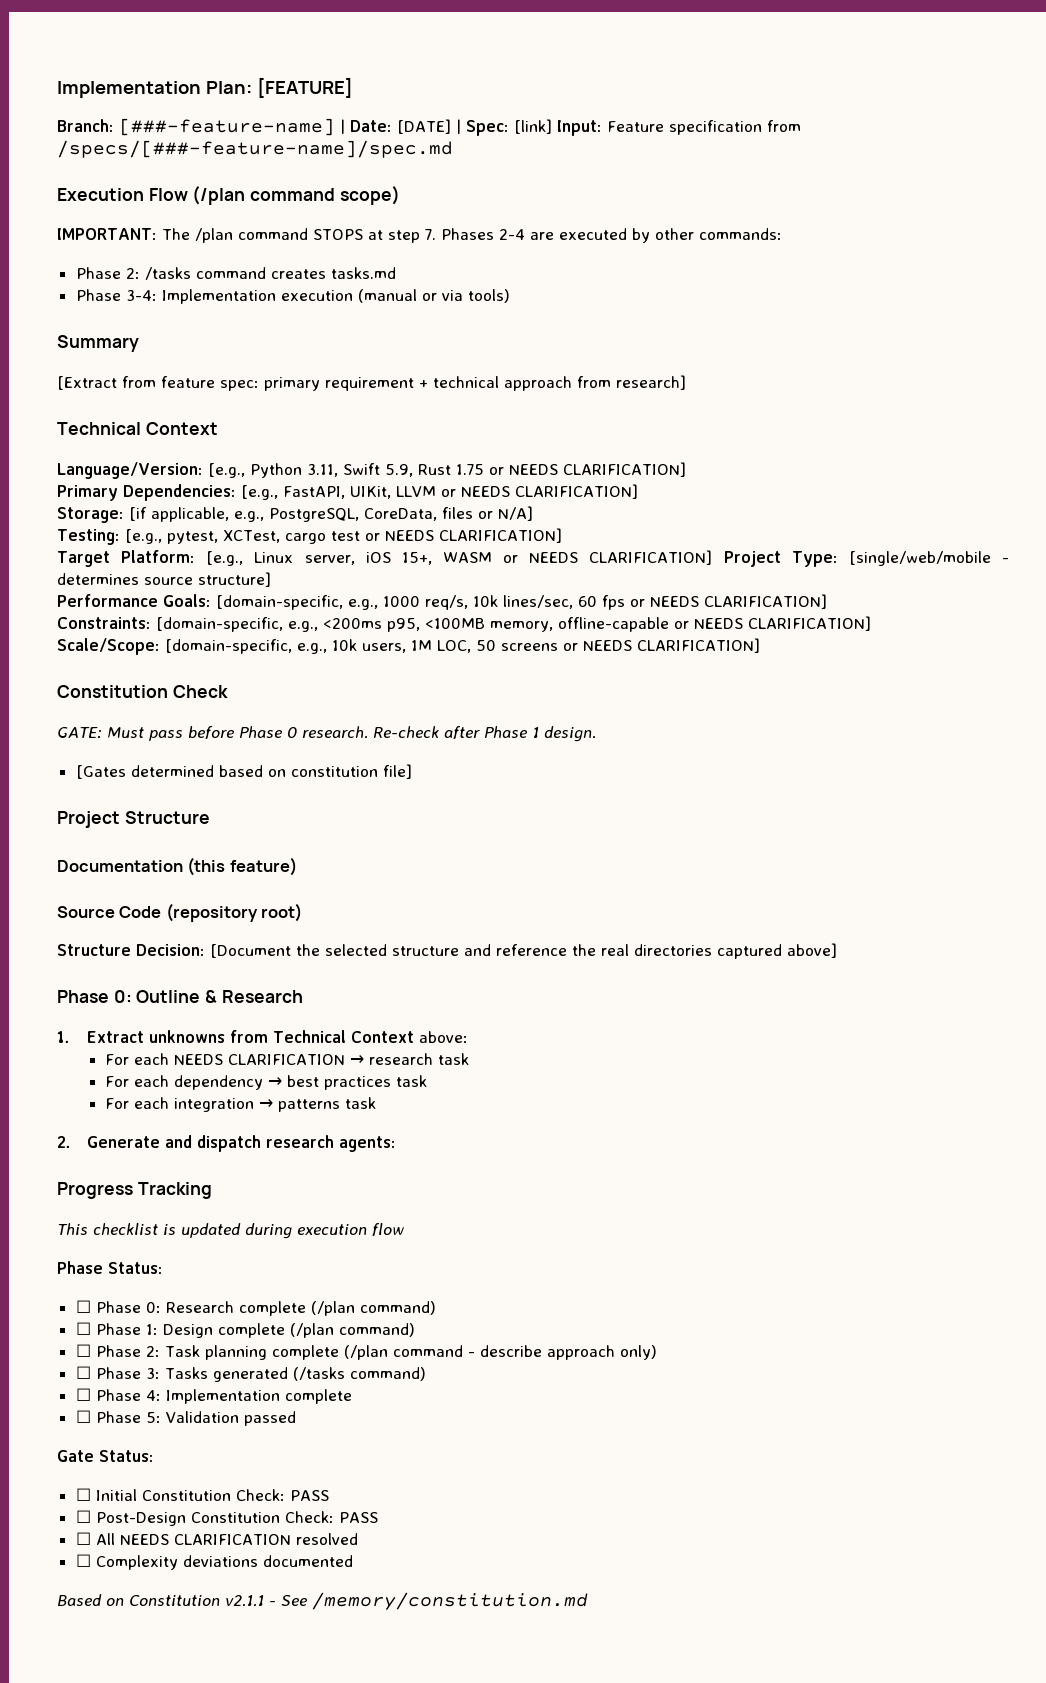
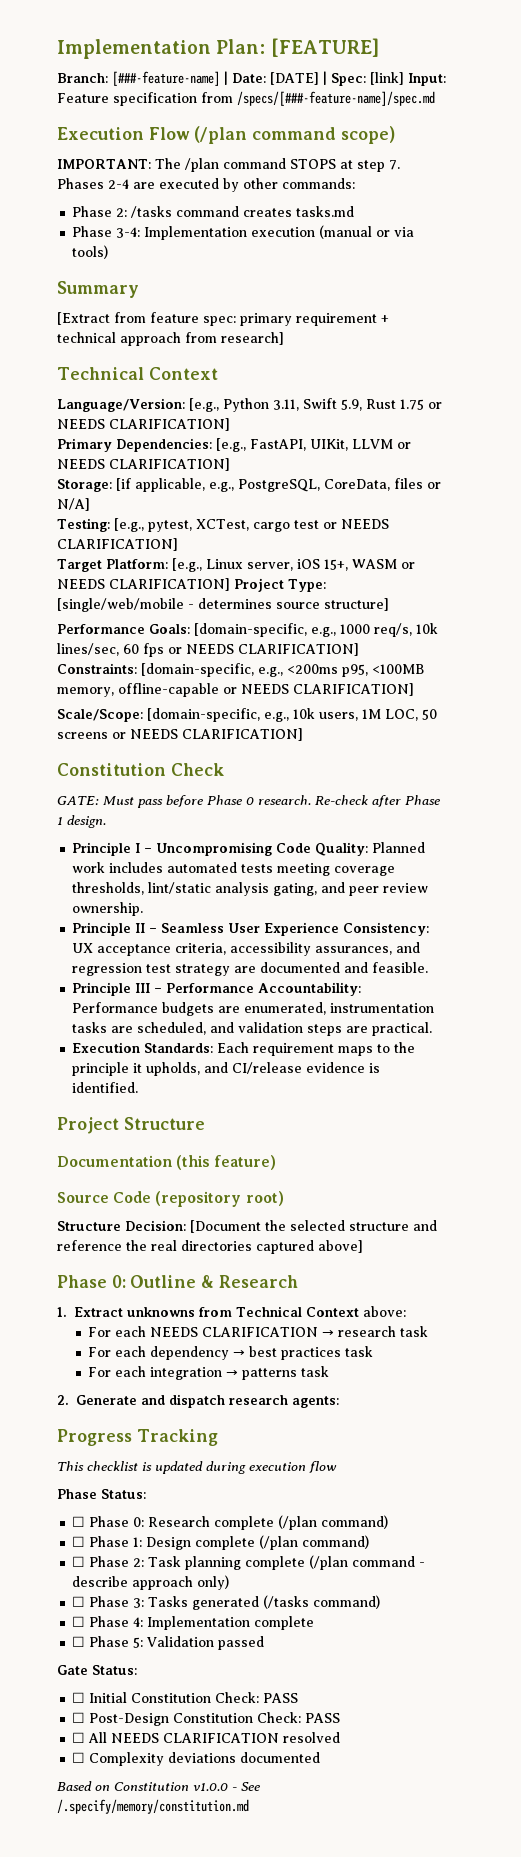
[75,764,412,779] [Gates determined based on constitution file] -> [72,842,426,856] [72,862,396,876] [72,882,429,896] [72,902,144,916] [72,922,430,936] [72,942,421,956] [72,962,429,976] [72,982,362,996] [72,1002,435,1016] [72,1022,433,1036] [72,1042,416,1056] [72,1062,381,1076] [72,1082,139,1093] Principle I – Uncompromising Code Quality: Planned work includes automated tests meeting coverage thresholds, lint/static analysis gating, and peer review ownership. // Principle II – Seamless User Experience Consistency: UX acceptance criteria, accessibility assurances, and regression test strategy are documented and feasible. // Principle III – Performance Accountability: Performance budgets are enumerated, instrumentation tasks are scheduled, and validation steps are practical. // Execution Standards: Each requirement maps to the principle it upholds, and CI/release evidence is identified.
[225,1595,264,1607] v2.1.1 -> [193,1783,228,1791] v1.0.0
[312,1592,588,1610] /memory/constitution.md -> [57,1799,249,1814] /.specify/memory/constitution.md

